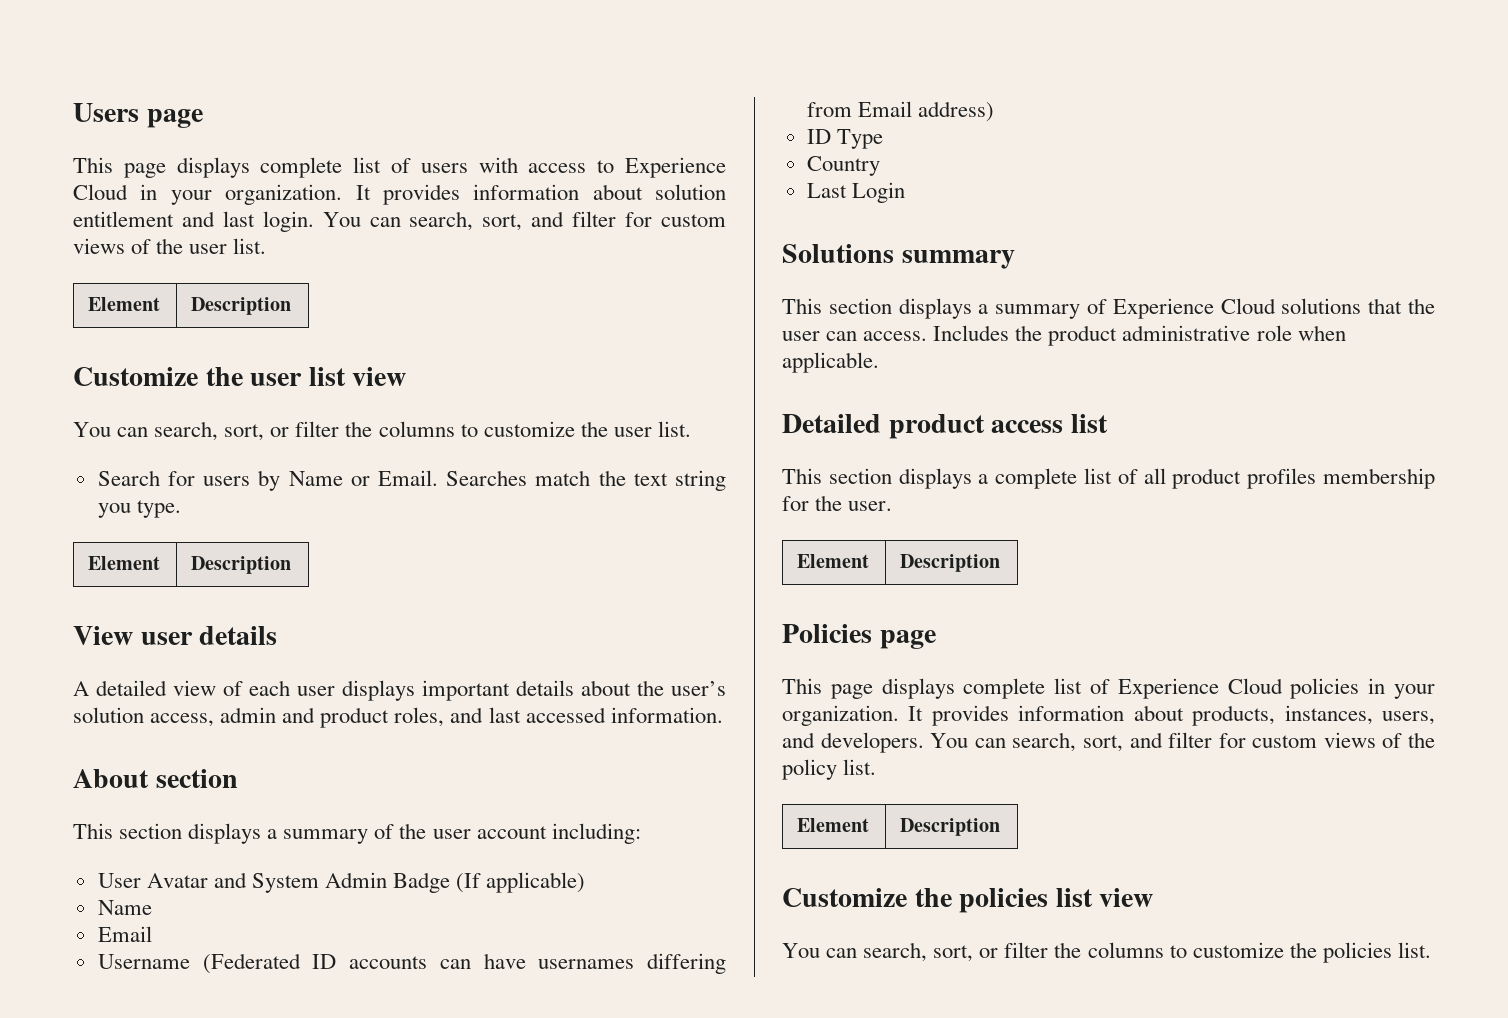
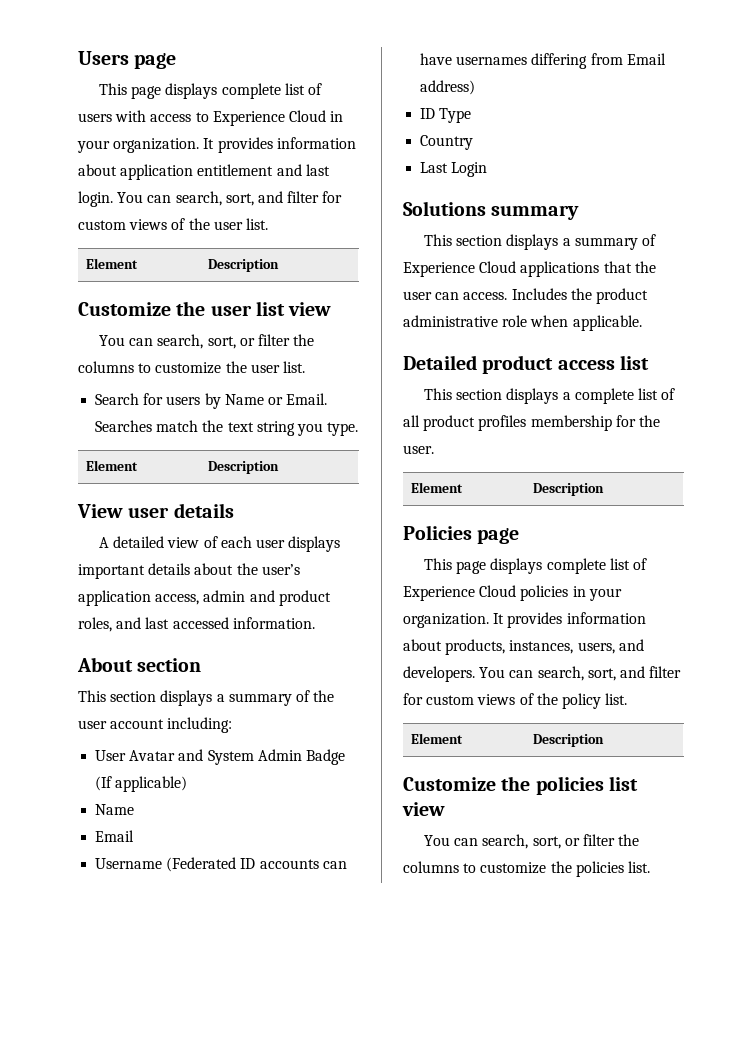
[655,184,726,200] solution -> [120,164,194,180] application
[73,707,144,723] solution -> [78,590,151,606] application
[1281,298,1362,314] solutions -> [520,261,600,277] applications

